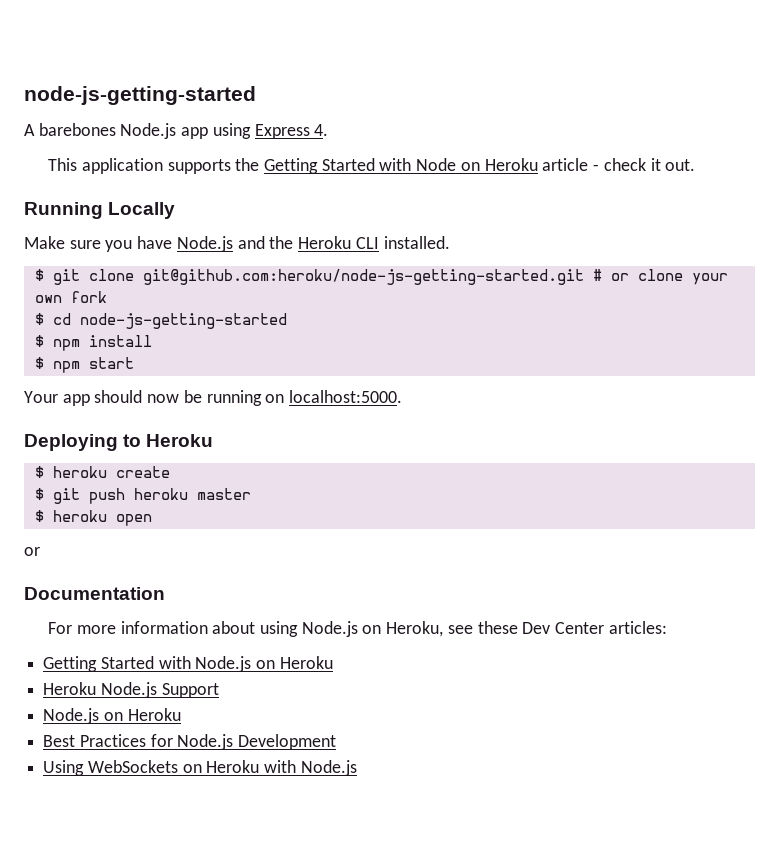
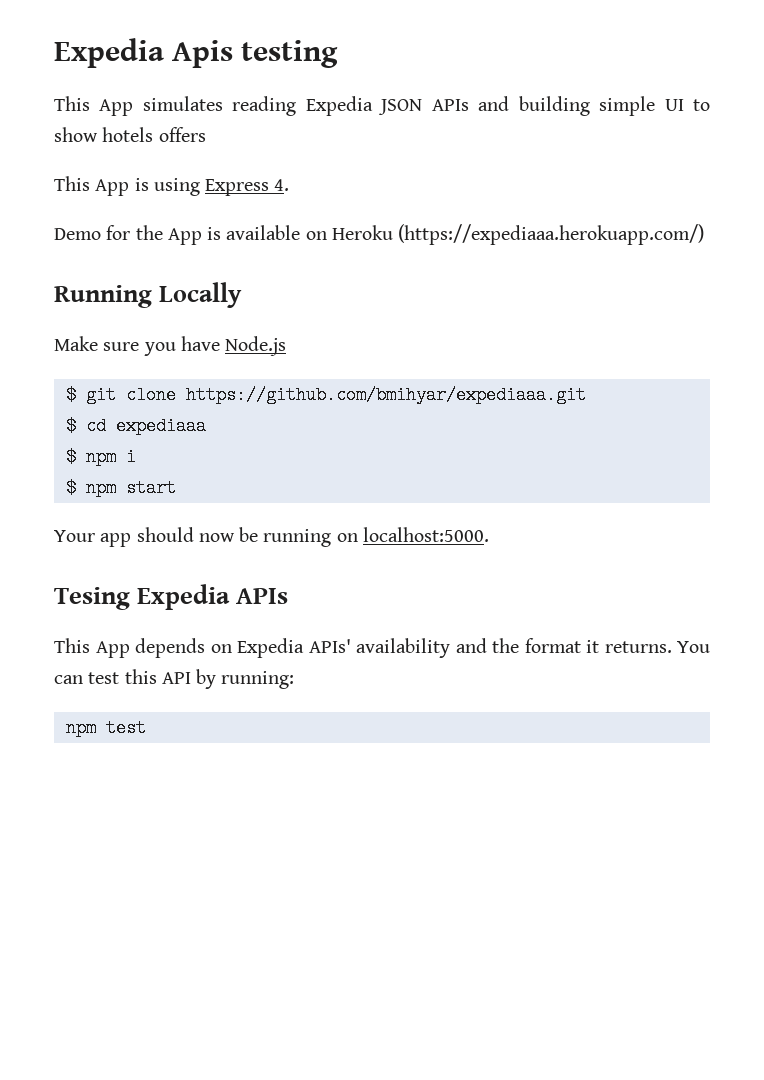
[24,86,256,105] [24,123,329,139] [48,158,696,174] node-js-getting-started // A barebones Node.js app using Express 4. // This application supports the Getting Started with Node on Heroku article - check it out. -> [54,38,339,68] [54,96,711,116] [54,127,206,142] [54,176,290,196] [54,224,705,245] Expedia Apis testing // This App simulates reading Expedia JSON APIs and building simple UI to show hotels offers // This App is using Express 4. // Demo for the App is available on Heroku (https://expediaaa.herokuapp.com/)
[237,236,450,249] [34,269,728,285] [34,291,107,303] and the Heroku CLI installed. // $ git clone git@github.com:heroku/node-js-getting-started.git # or clone your own fork -> [65,386,586,404] // $ git clone https://github.com/bmihyar/expediaaa.git
[79,313,287,329] [34,335,152,351] node-js-getting-started // $ npm install -> [115,417,206,435] [65,448,136,466] expediaaa // $ npm i
[24,434,214,451] [34,466,170,478] [34,488,251,504] [34,510,152,526] [24,547,40,556] [24,587,165,600] [48,621,667,637] [43,656,333,672] [43,682,219,698] [43,708,181,724] [43,734,337,750] [43,760,357,776] Deploying to Heroku // $ heroku create // $ git push heroku master // $ heroku open // or // Documentation // For more information about using Node.js on Heroku, see these Dev Center articles: // Getting Started with Node.js on Heroku // Heroku Node.js Support // Node.js on Heroku // Best Practices for Node.js Development // Using WebSockets on Heroku with Node.js -> [54,584,289,610] [54,638,710,658] [54,669,295,689] [65,719,146,737] Tesing Expedia APIs // This App depends on Expedia APIs' availability and the format it returns. You can test this API by running: // npm test

